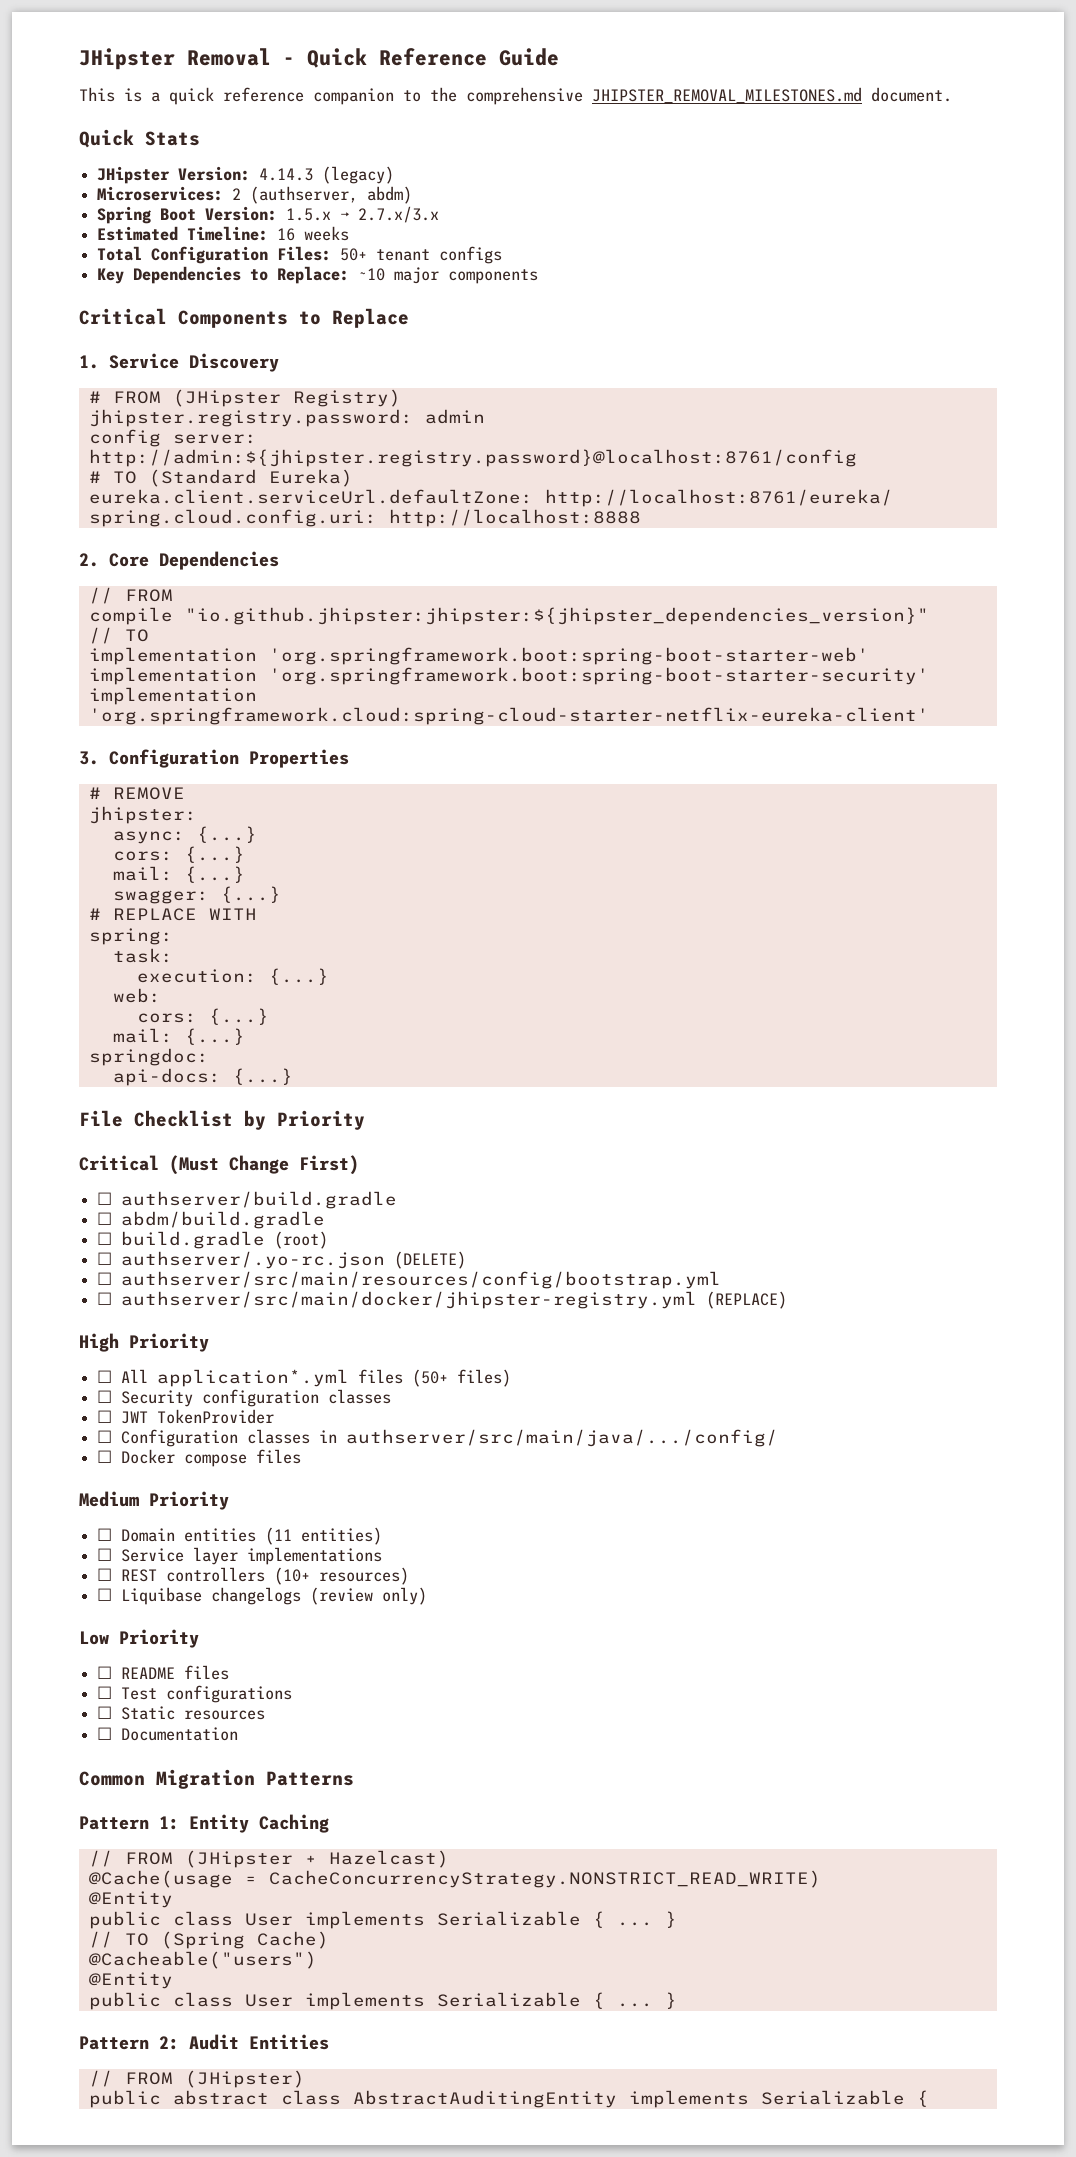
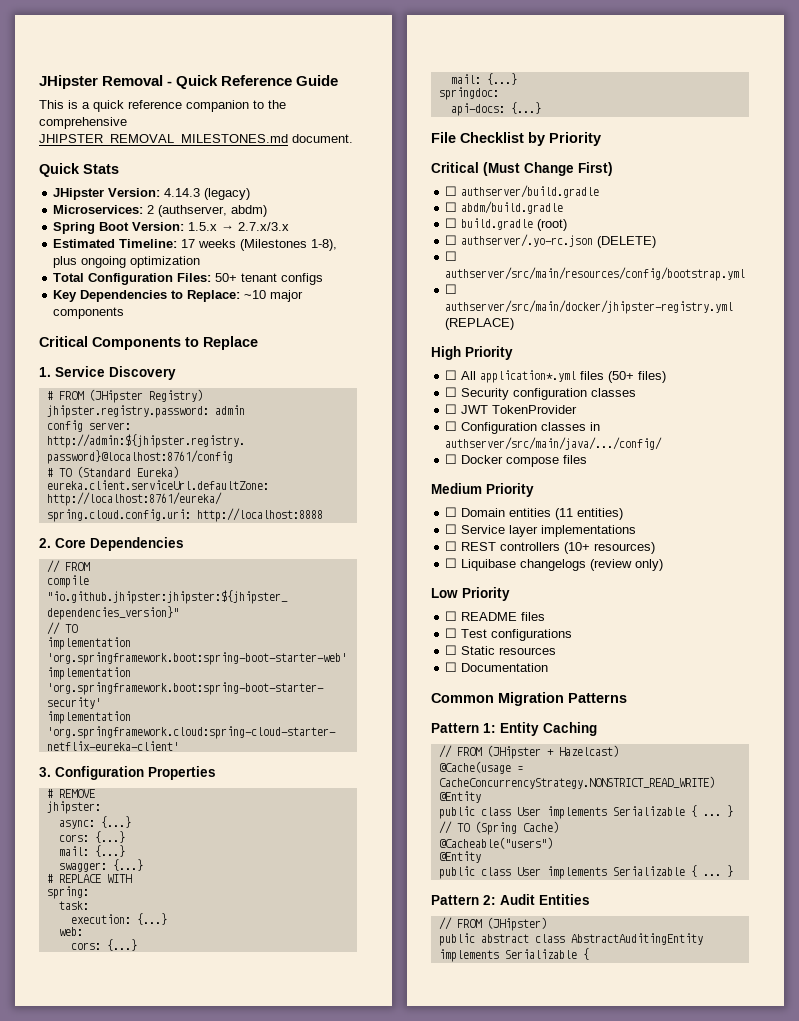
[277,228,296,241] 16 -> [181,239,196,248] 17
(350, 233) none -> [240,239,338,251] [53,256,201,268] (Milestones 1-8), plus ongoing optimization

